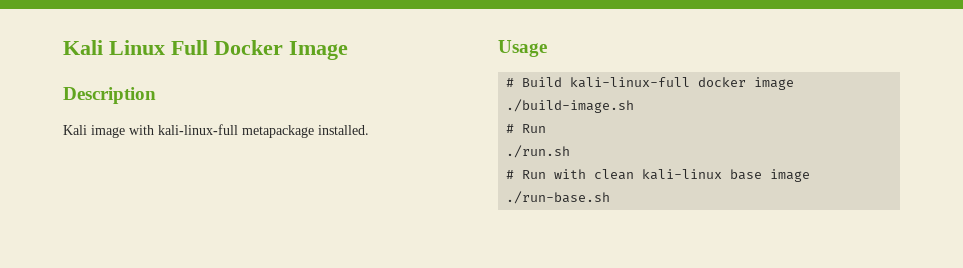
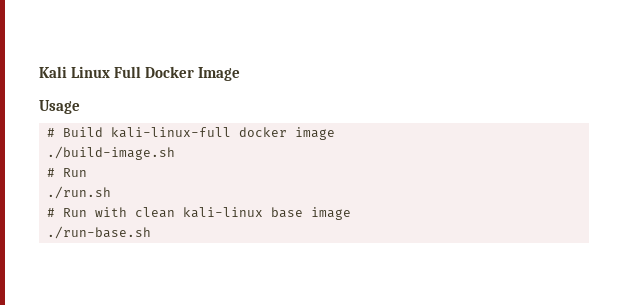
[63,87,156,104] [63,124,369,138] // Description // Kali image with kali-linux-full metapackage installed. -> (241, 74) none

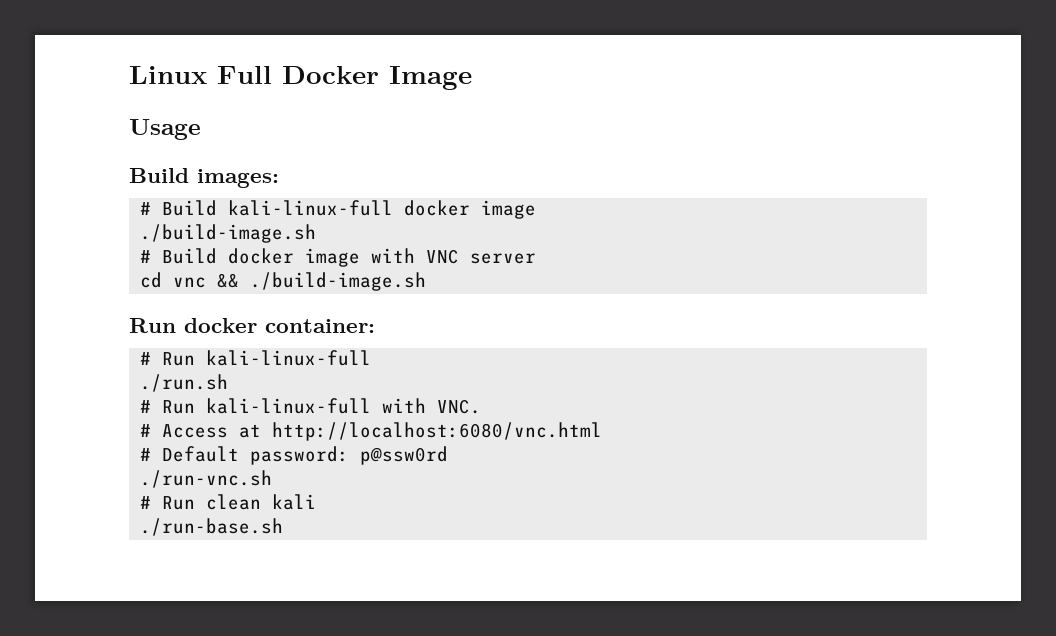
[39,66,67,78] Kali -> (129, 75) none
(80, 107) none -> [129,168,279,188] // Build images:
[62,168,87,177] [46,186,111,199] [46,207,351,220] Run // ./run.sh // # Run with clean kali-linux base image -> [162,248,537,267] [140,272,427,291] [129,318,375,333] [140,350,372,366] [140,374,229,392] [140,398,482,414] [140,422,603,441] [140,446,449,465] [140,470,273,488] [140,494,317,510] Build docker image with VNC server // cd vnc && ./build-image.sh // Run docker container: // # Run kali-linux-full // ./run.sh // # Run kali-linux-full with VNC. // # Access at http://localhost:6080/vnc.html // # Default password: p@ssw0rd // ./run-vnc.sh // # Run clean kali

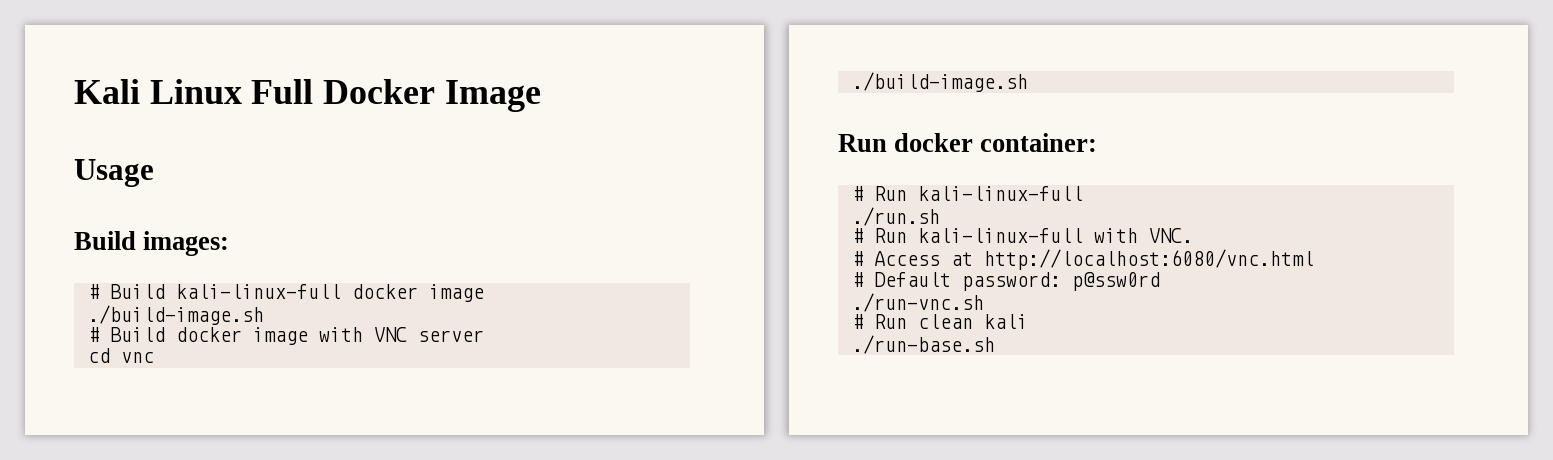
(129, 75) none -> [74,79,140,104] Kali
[217,273,240,288] && -> (154, 357) //

